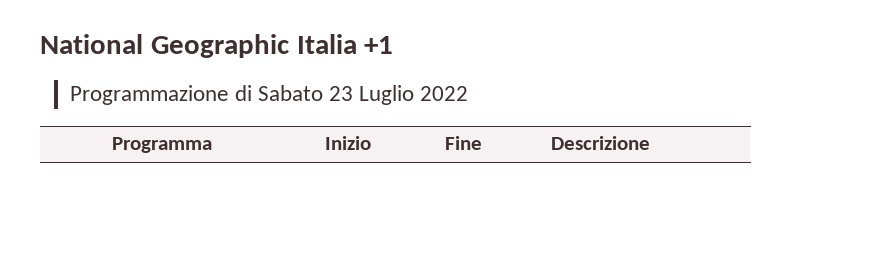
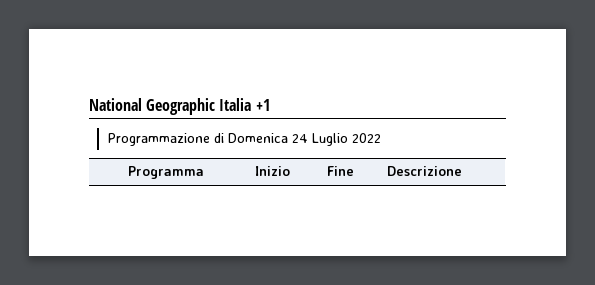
[257,85,354,101] Sabato 23 -> [227,133,308,143] Domenica 24

